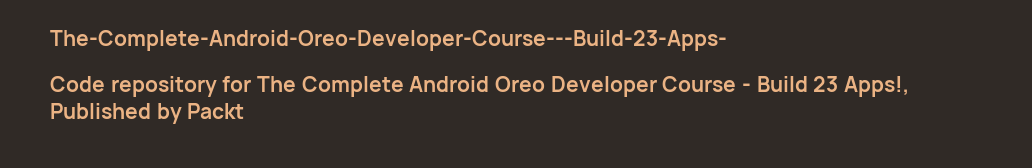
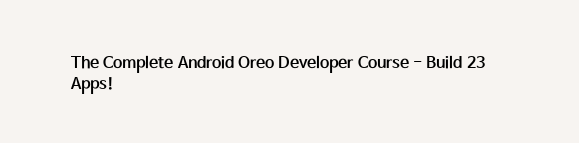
[50,30,727,51] [50,76,252,97] The-Complete-Android-Oreo-Developer-Course---Build-23-Apps- // Code repository for -> (71, 62) none
[844,76,910,97] [50,103,245,124] Apps!, Published by Packt -> [70,77,114,94] Apps!

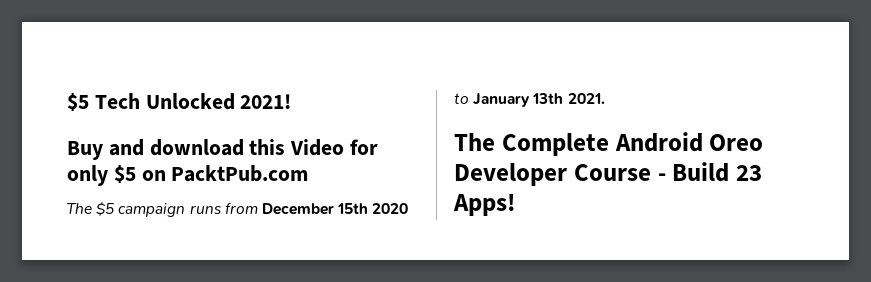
(71, 62) none -> [67,93,292,111] [67,139,379,160] [67,165,309,186] [67,202,409,217] [454,93,605,107] $5 Tech Unlocked 2021! // Buy and download this Video for only $5 on PacktPub.com // The $5 campaign runs from December 15th 2020 to January 13th 2021. //

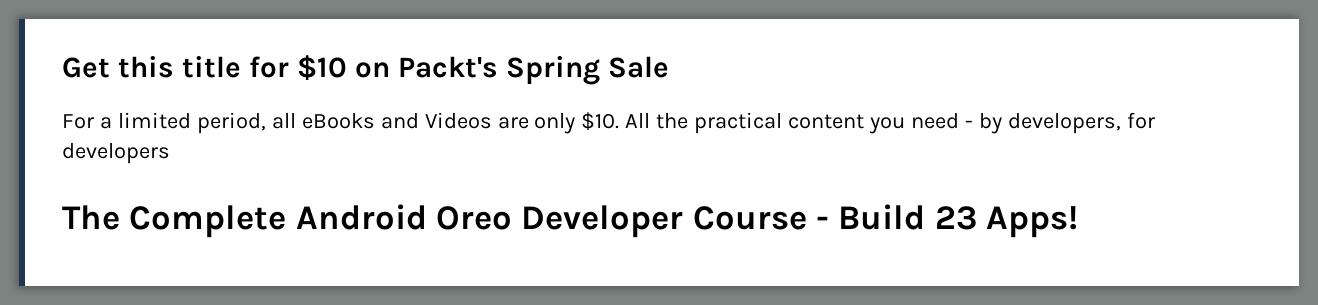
[67,93,292,111] [67,139,379,160] [67,165,309,186] [67,202,409,217] [454,93,605,107] $5 Tech Unlocked 2021! // Buy and download this Video for only $5 on PacktPub.com // The $5 campaign runs from December 15th 2020 to January 13th 2021. -> [62,55,669,85] [62,112,1155,134] [62,143,170,164] Get this title for $10 on Packt's Spring Sale // For a limited period, all eBooks and Videos are only $10. All the practical content you need - by developers, for developers

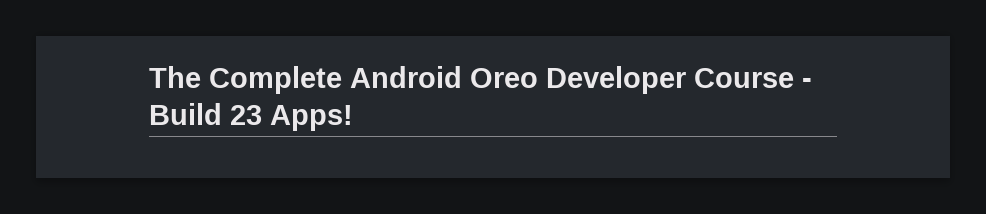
[62,55,669,85] [62,112,1155,134] [62,143,170,164] Get this title for $10 on Packt's Spring Sale // For a limited period, all eBooks and Videos are only $10. All the practical content you need - by developers, for developers // -> (149, 77) none

